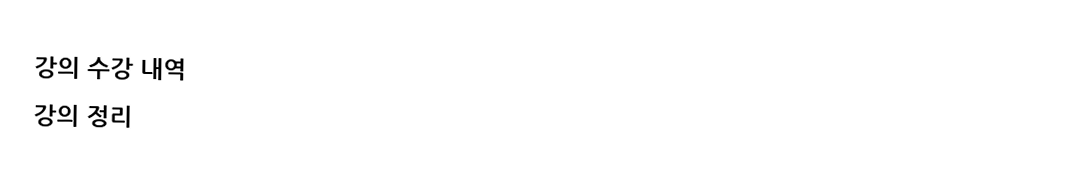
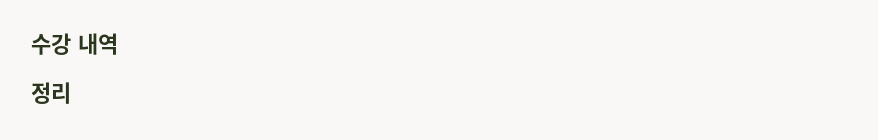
[34,56,81,79] 강의 -> (31, 44) none
[33,104,80,127] 강의 -> (118, 44) none

